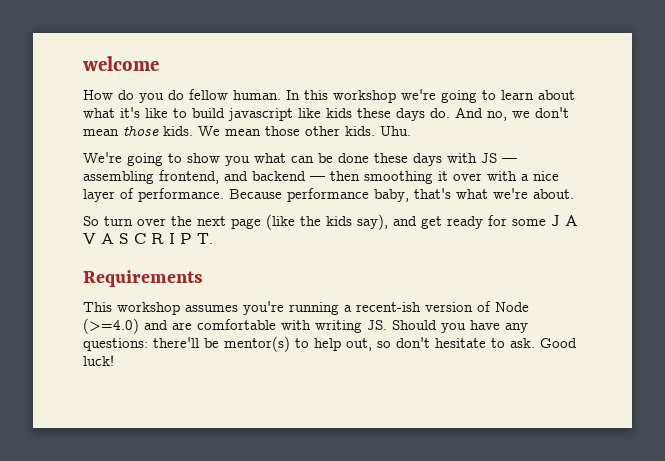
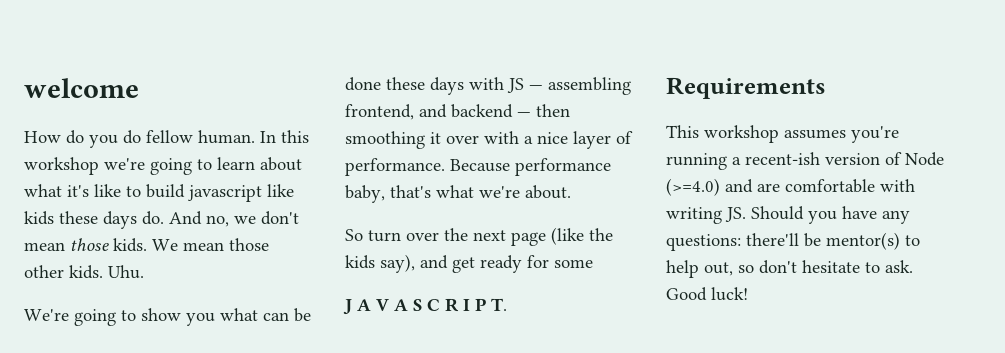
(546, 222) none -> (593, 263) //

